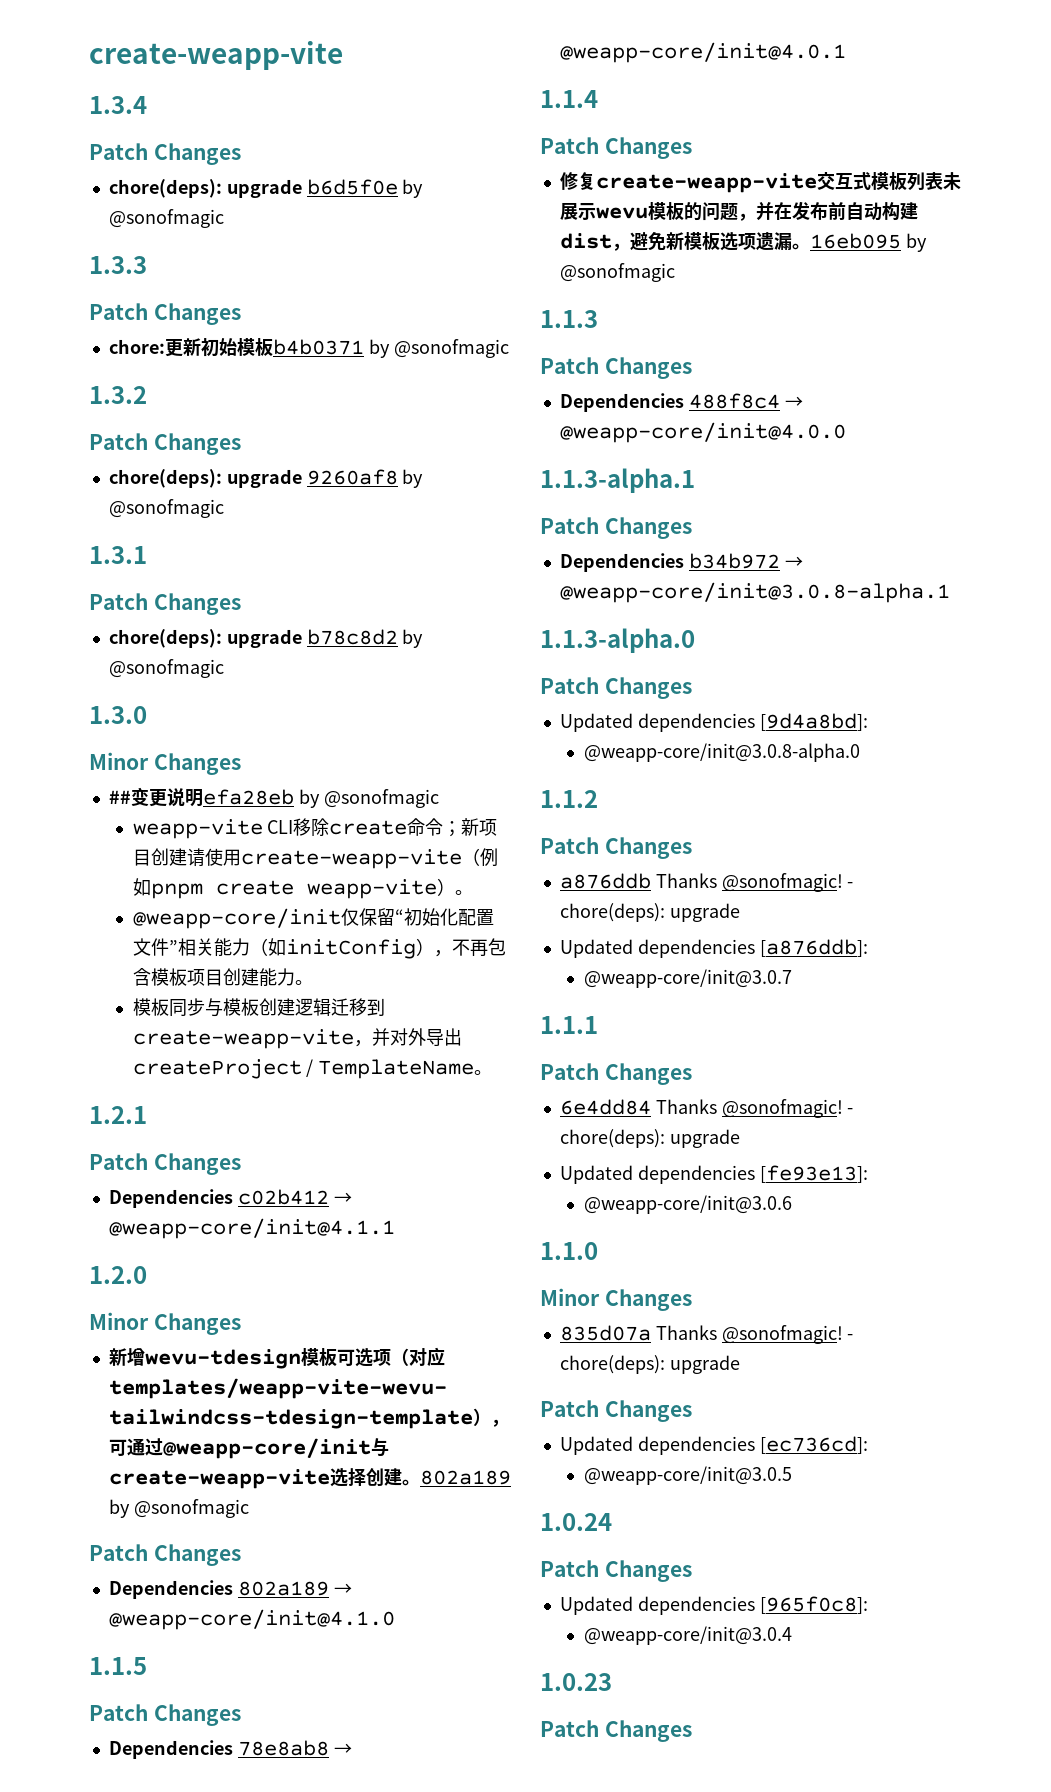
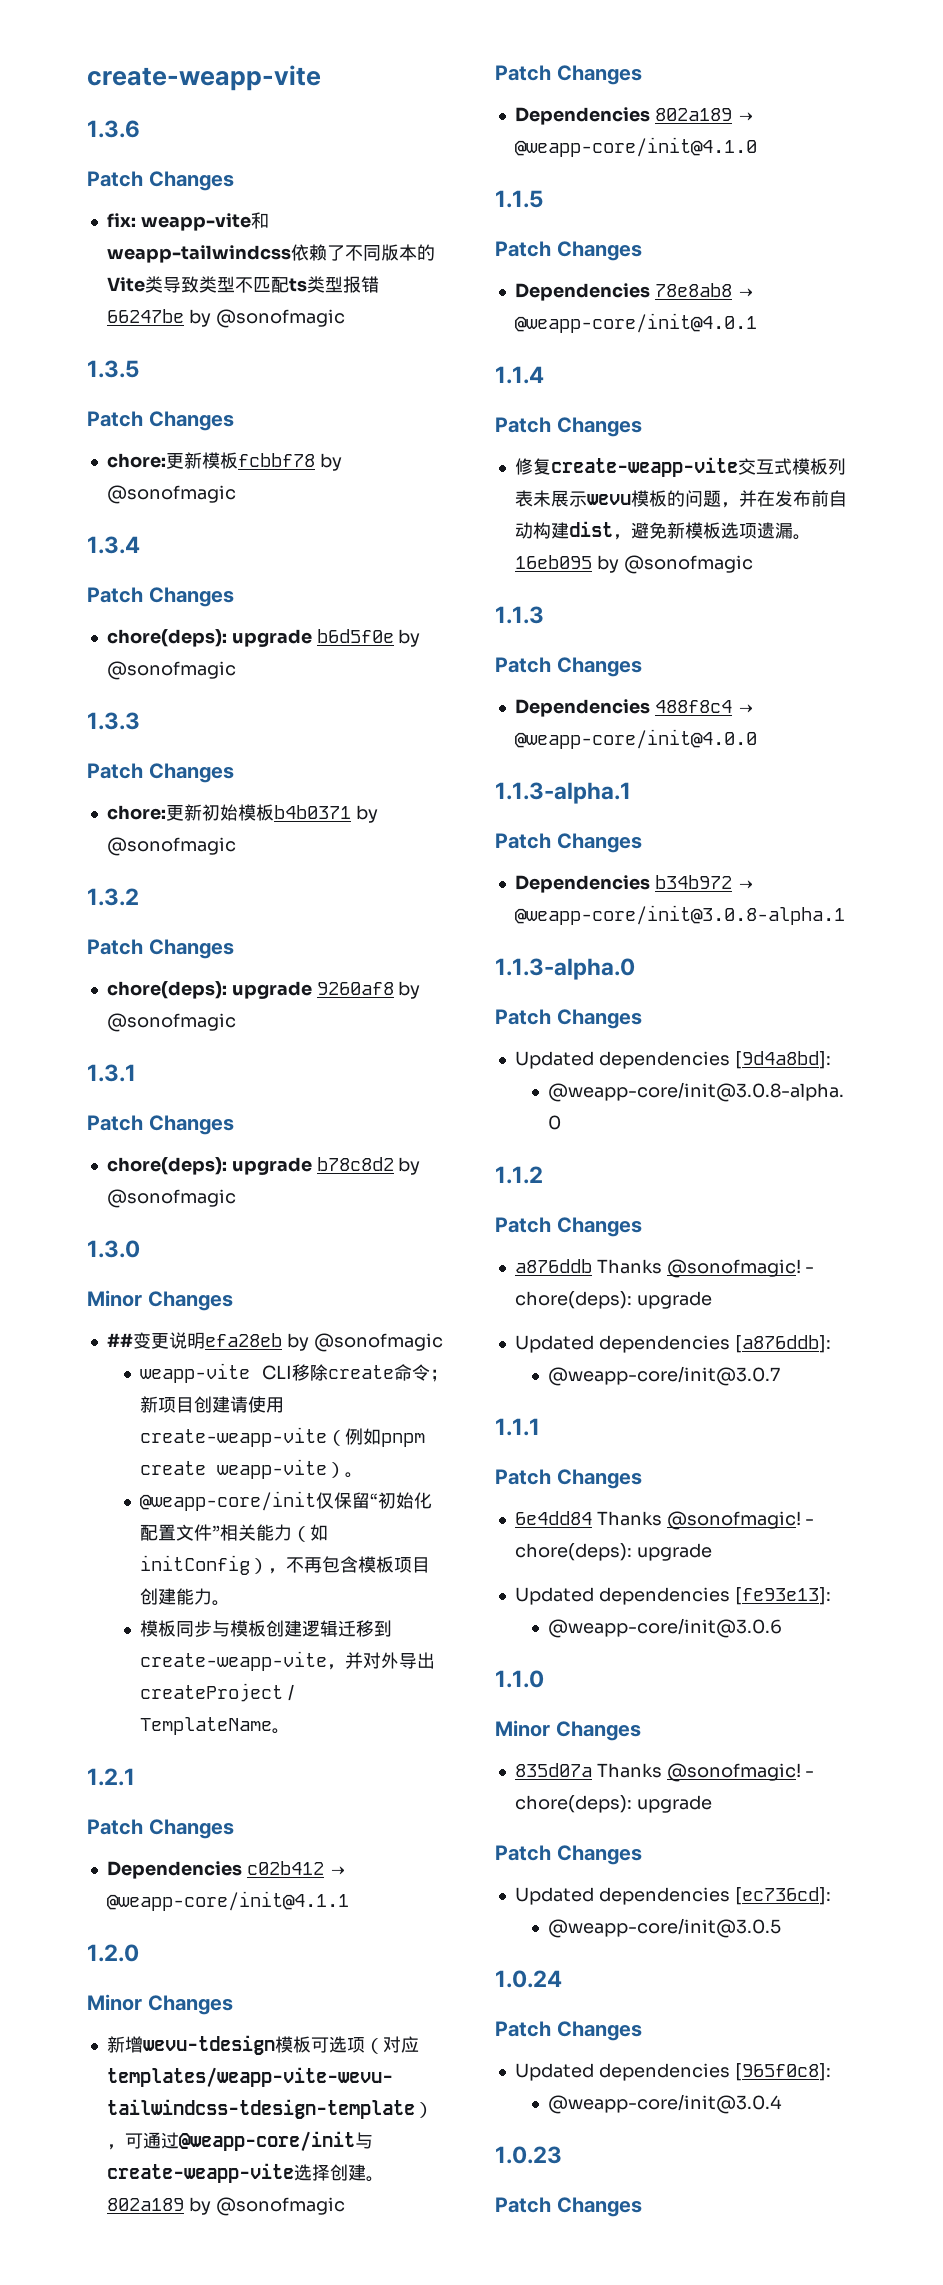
[89,41,343,70] create-weapp-vite -> [87,65,321,91] [87,120,140,138] [87,171,234,191] [106,212,269,231] [106,244,435,263] [106,276,379,293] [106,309,345,328] [87,360,139,378] [87,411,234,431] [106,452,342,471] [106,485,236,504] create-weapp-vite // 1.3.6 // Patch Changes // fix: weapp-vite和weapp-tailwindcss依赖了不同版本的Vite类导致类型不匹配ts类型报错66247be by @sonofmagic // 1.3.5 // Patch Changes // chore:更新模板fcbbf78 by @sonofmagic

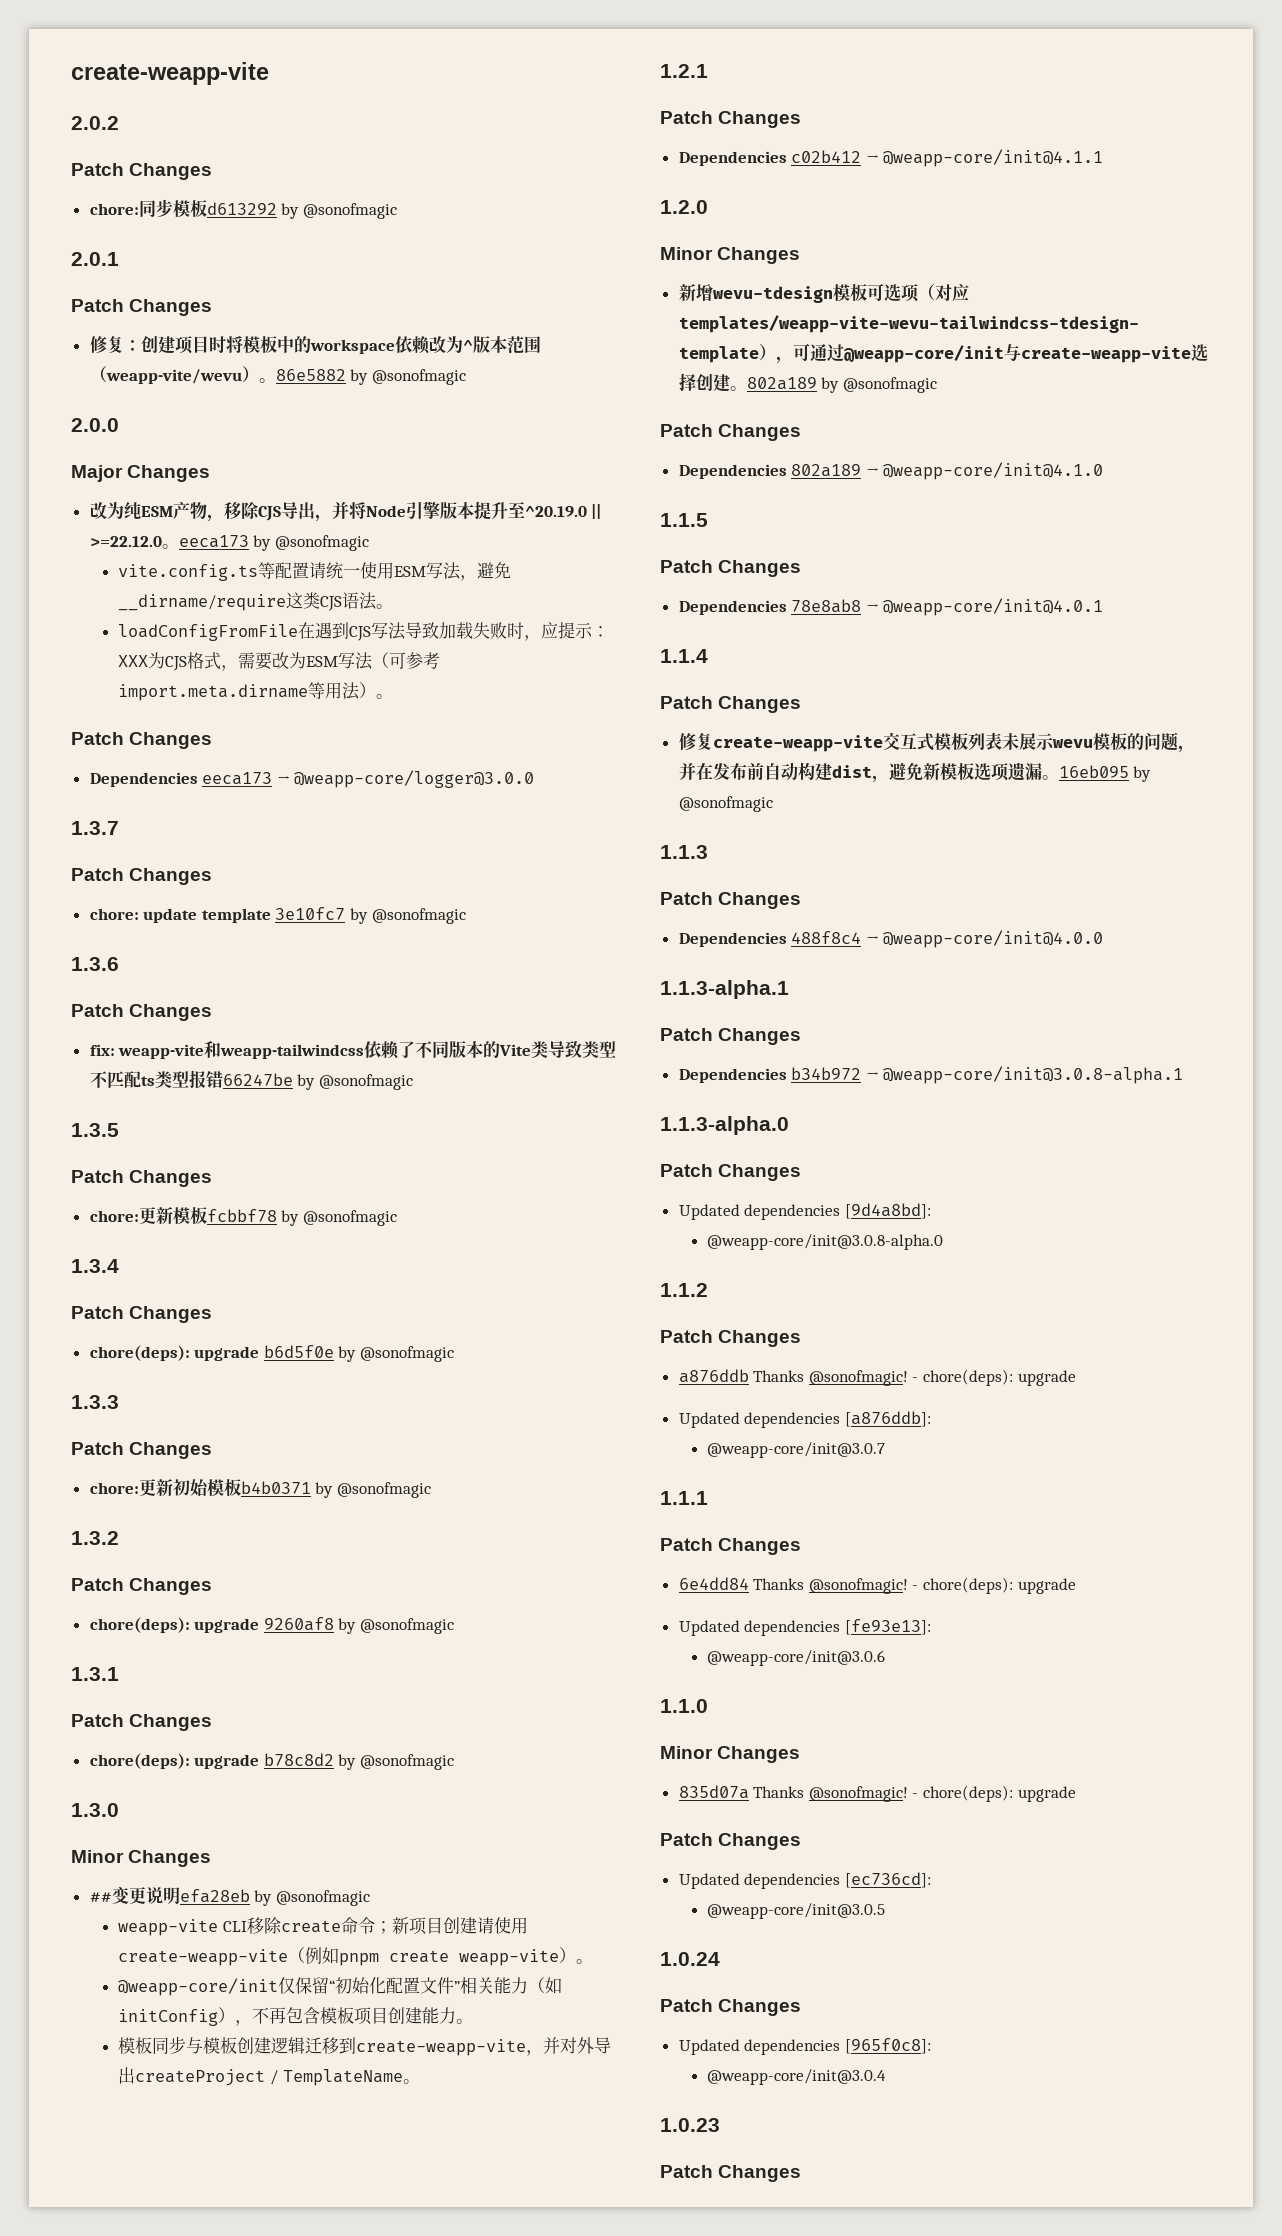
[87,65,321,91] create-weapp-vite -> [71,62,269,85] [71,116,119,130] [71,163,213,180] [89,199,397,219] [71,252,119,266] [71,299,213,316] [89,335,541,354] [89,366,466,385] [71,418,119,432] [71,465,211,482] [89,501,602,522] [89,535,369,551] [118,562,512,581] [118,592,394,611] [118,622,610,641] [118,652,441,671] [118,682,394,701] [71,732,213,749] [89,770,535,788] [71,821,119,835] [71,868,213,885] [89,907,466,924] create-weapp-vite // 2.0.2 // Patch Changes // chore:同步模板d613292 by @sonofmagic // 2.0.1 // Patch Changes // 修复：创建项目时将模板中的workspace依赖改为^版本范围（weapp-vite/wevu）。86e5882 by @sonofmagic // 2.0.0 // Major Changes // 改为纯ESM产物，移除CJS导出，并将Node引擎版本提升至^20.19.0 || >=22.12.0。eeca173 by @sonofmagic // vite.config.ts等配置请统一使用ESM写法，避免__dirname/require这类CJS语法。 // loadConfigFromFile在遇到CJS写法导致加载失败时，应提示：XXX为CJS格式，需要改为ESM写法（可参考import.meta.dirname等用法）。 // Patch Changes // Dependencies eeca173 → @weapp-core/logger@3.0.0 // 1.3.7 // Patch Changes // chore: update template 3e10fc7 by @sonofmagic

